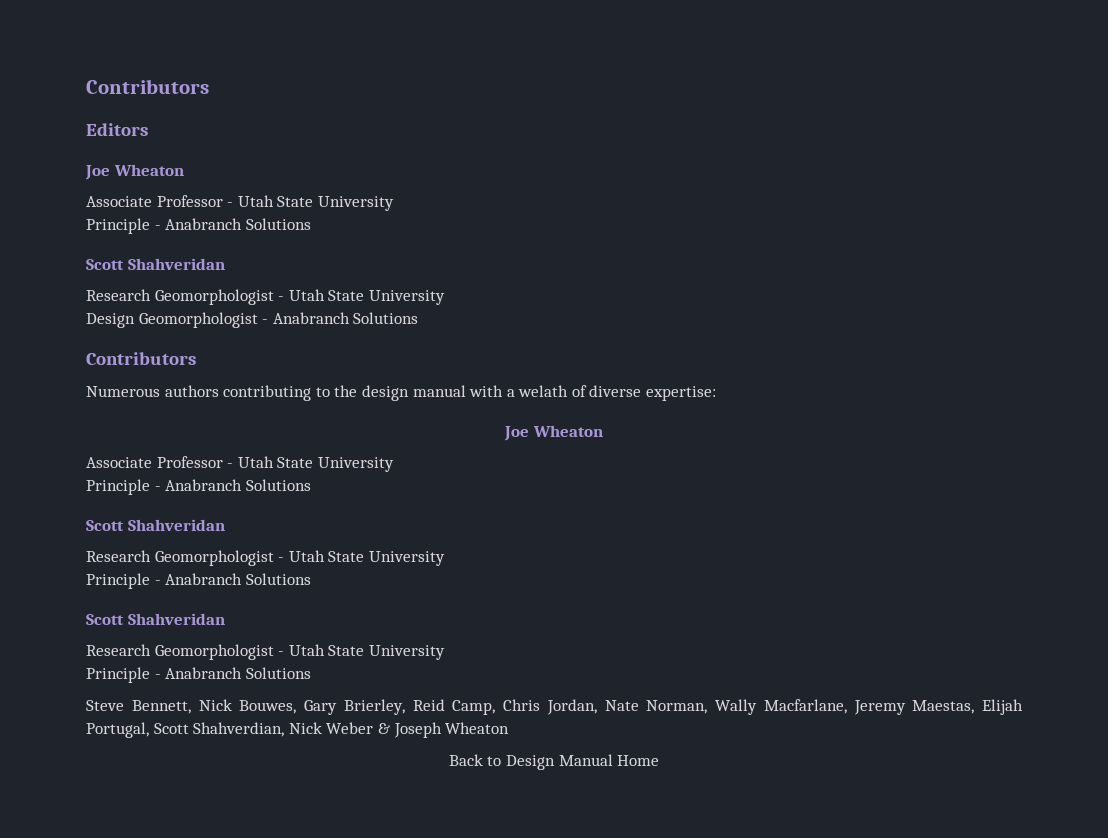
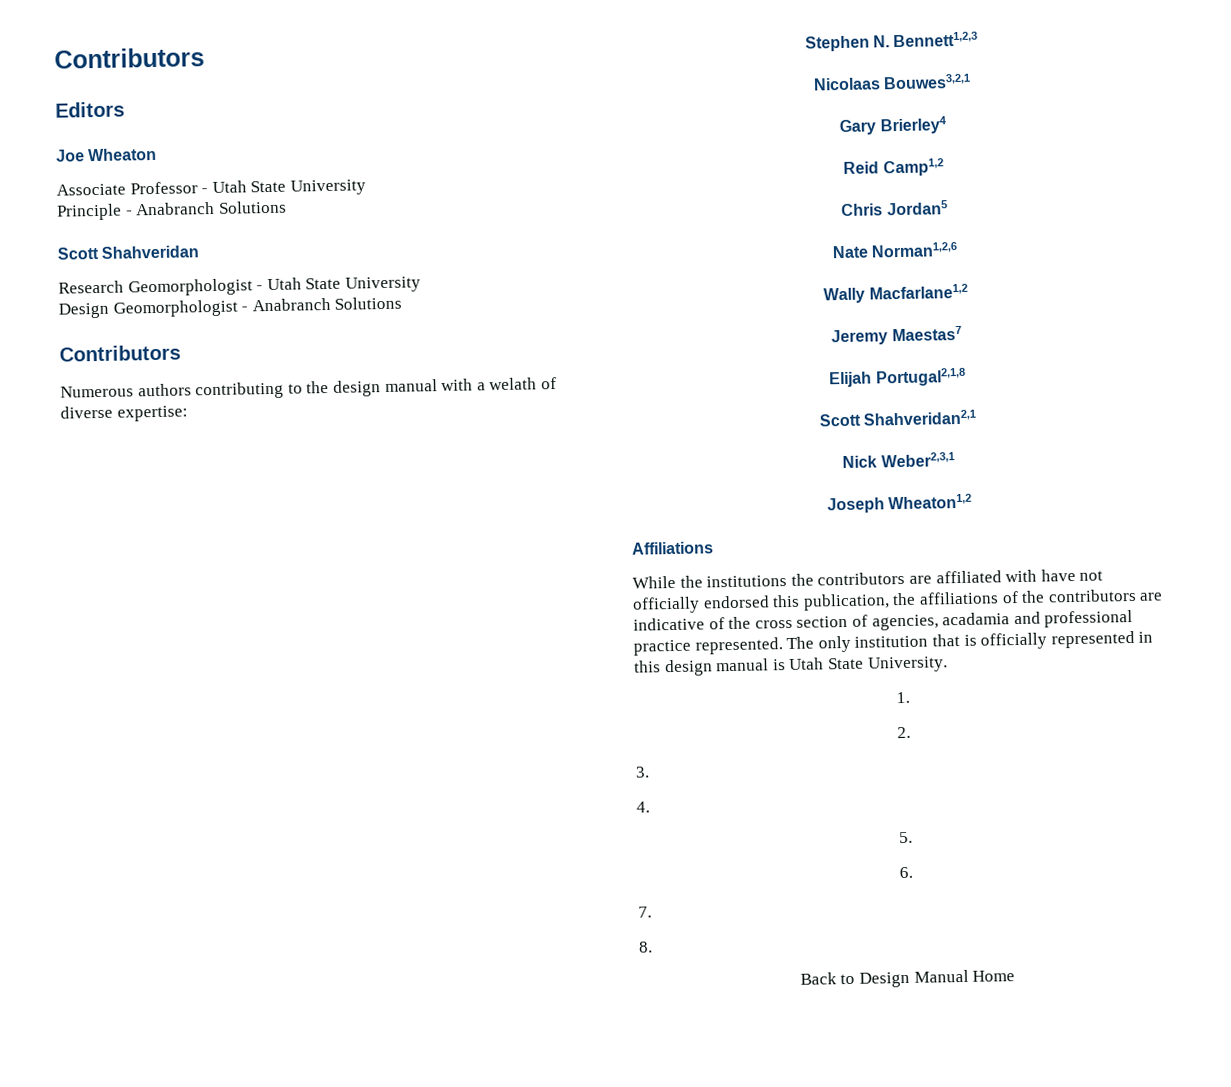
[504,425,603,441] [86,456,394,472] [86,479,311,495] [86,519,225,531] [86,550,445,566] [86,573,311,589] [86,613,225,625] [86,644,445,660] [86,667,311,683] [86,699,1023,715] [86,722,510,738] Joe Wheaton // Associate Professor - Utah State University // Principle - Anabranch Solutions // Scott Shahveridan // Research Geomorphologist - Utah State University // Principle - Anabranch Solutions // Scott Shahveridan // Research Geomorphologist - Utah State University // Principle - Anabranch Solutions // Steve Bennett, Nick Bouwes, Gary Brierley, Reid Camp, Chris Jordan, Nate Norman, Wally Macfarlane, Jeremy Maestas, Elijah Portugal, Scott Shahverdian, Nick Weber & Joseph Wheaton -> [804,31,979,52] [812,73,972,91] [839,116,947,136] [843,158,944,177] [841,200,948,217] [831,241,959,259] [823,283,968,304] [831,325,962,346] [829,367,966,388] [818,409,977,427] [842,452,955,469] [826,493,973,514] [631,541,714,555] [632,568,1104,589] [632,588,1164,614] [633,609,1134,631] [633,630,1154,656] [634,656,948,677] [895,691,910,704] [896,726,911,739] [635,766,650,778] [636,801,650,813] [898,831,913,844] [898,866,913,879] [638,906,652,918] [638,941,653,953] Stephen N. Bennett1,2,3 // Nicolaas Bouwes3,2,1 // Gary Brierley4 // Reid Camp1,2 // Chris Jordan5 // Nate Norman1,2,6 // Wally Macfarlane1,2 // Jeremy Maestas7 // Elijah Portugal2,1,8 // Scott Shahveridan2,1 // Nick Weber2,3,1 // Joseph Wheaton1,2 // Affiliations // While the institutions the contributors are affiliated with have not officially endorsed this publication, the affiliations of the contributors are indicative of the cross section of agencies, acadamia and professional practice represented. The only institution that is officially represented in this design manual is Utah State University. // 1. // 2. // 3. // 4. // 5. // 6. // 7. // 8.

